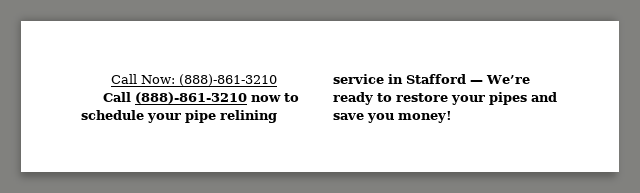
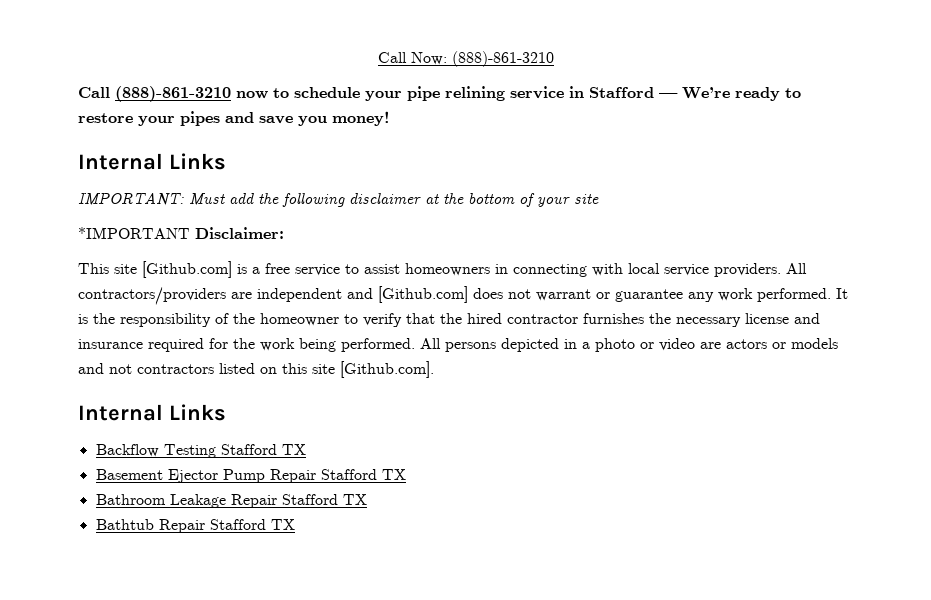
(452, 117) none -> [78,153,226,170] [78,192,599,207] [78,227,284,239] [78,261,807,278] [78,286,848,305] [78,313,820,327] [78,338,838,352] [78,361,434,378] [78,404,226,421] [95,444,306,458] [95,469,406,483] [95,494,367,508] [95,519,295,533] // Internal Links // IMPORTANT: Must add the following disclaimer at the bottom of your site // *IMPORTANT Disclaimer: // This site [Github.com] is a free service to assist homeowners in connecting with local service providers. All contractors/providers are independent and [Github.com] does not warrant or guarantee any work performed. It is the responsibility of the homeowner to verify that the hired contractor furnishes the necessary license and insurance required for the work being performed. All persons depicted in a photo or video are actors or models and not contractors listed on this site [Github.com]. // Internal Links // Backflow Testing Stafford TX // Basement Ejector Pump Repair Stafford TX // Bathroom Leakage Repair Stafford TX // Bathtub Repair Stafford TX

